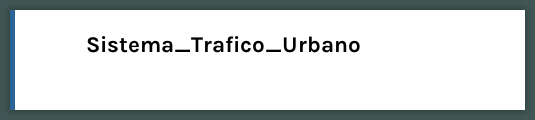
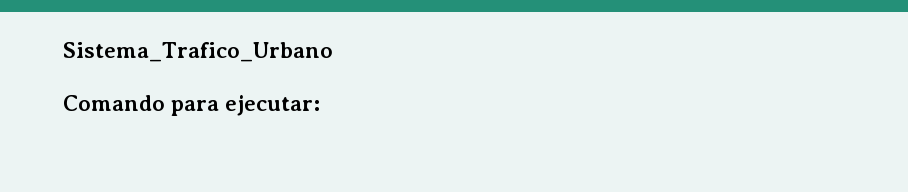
(361, 44) none -> [63,95,321,116] // Comando para ejecutar:

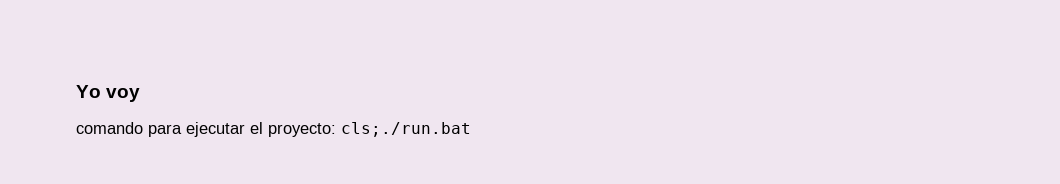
[63,42,333,62] [63,95,321,116] Sistema_Trafico_Urbano // Comando para ejecutar: -> [76,85,141,102] [76,122,471,137] Yo voy // comando para ejecutar el proyecto: cls;./run.bat

